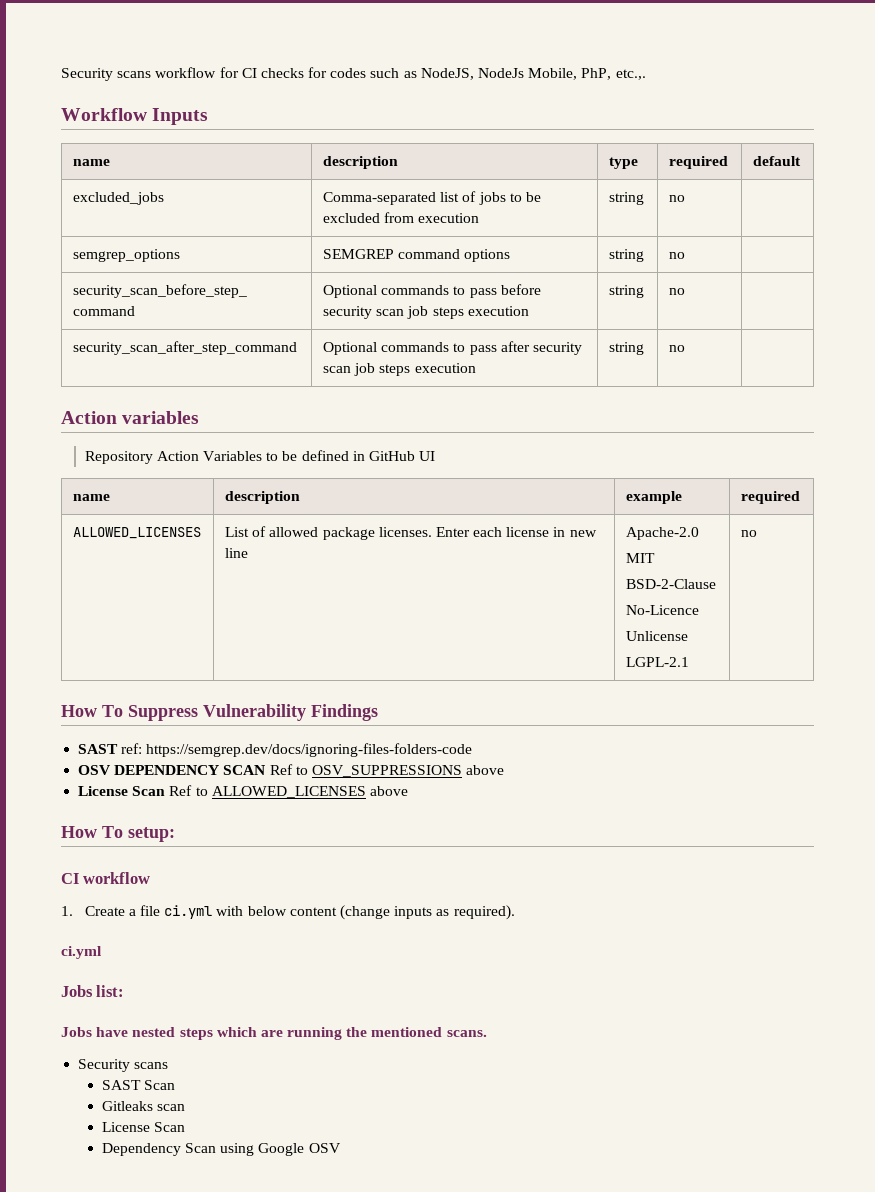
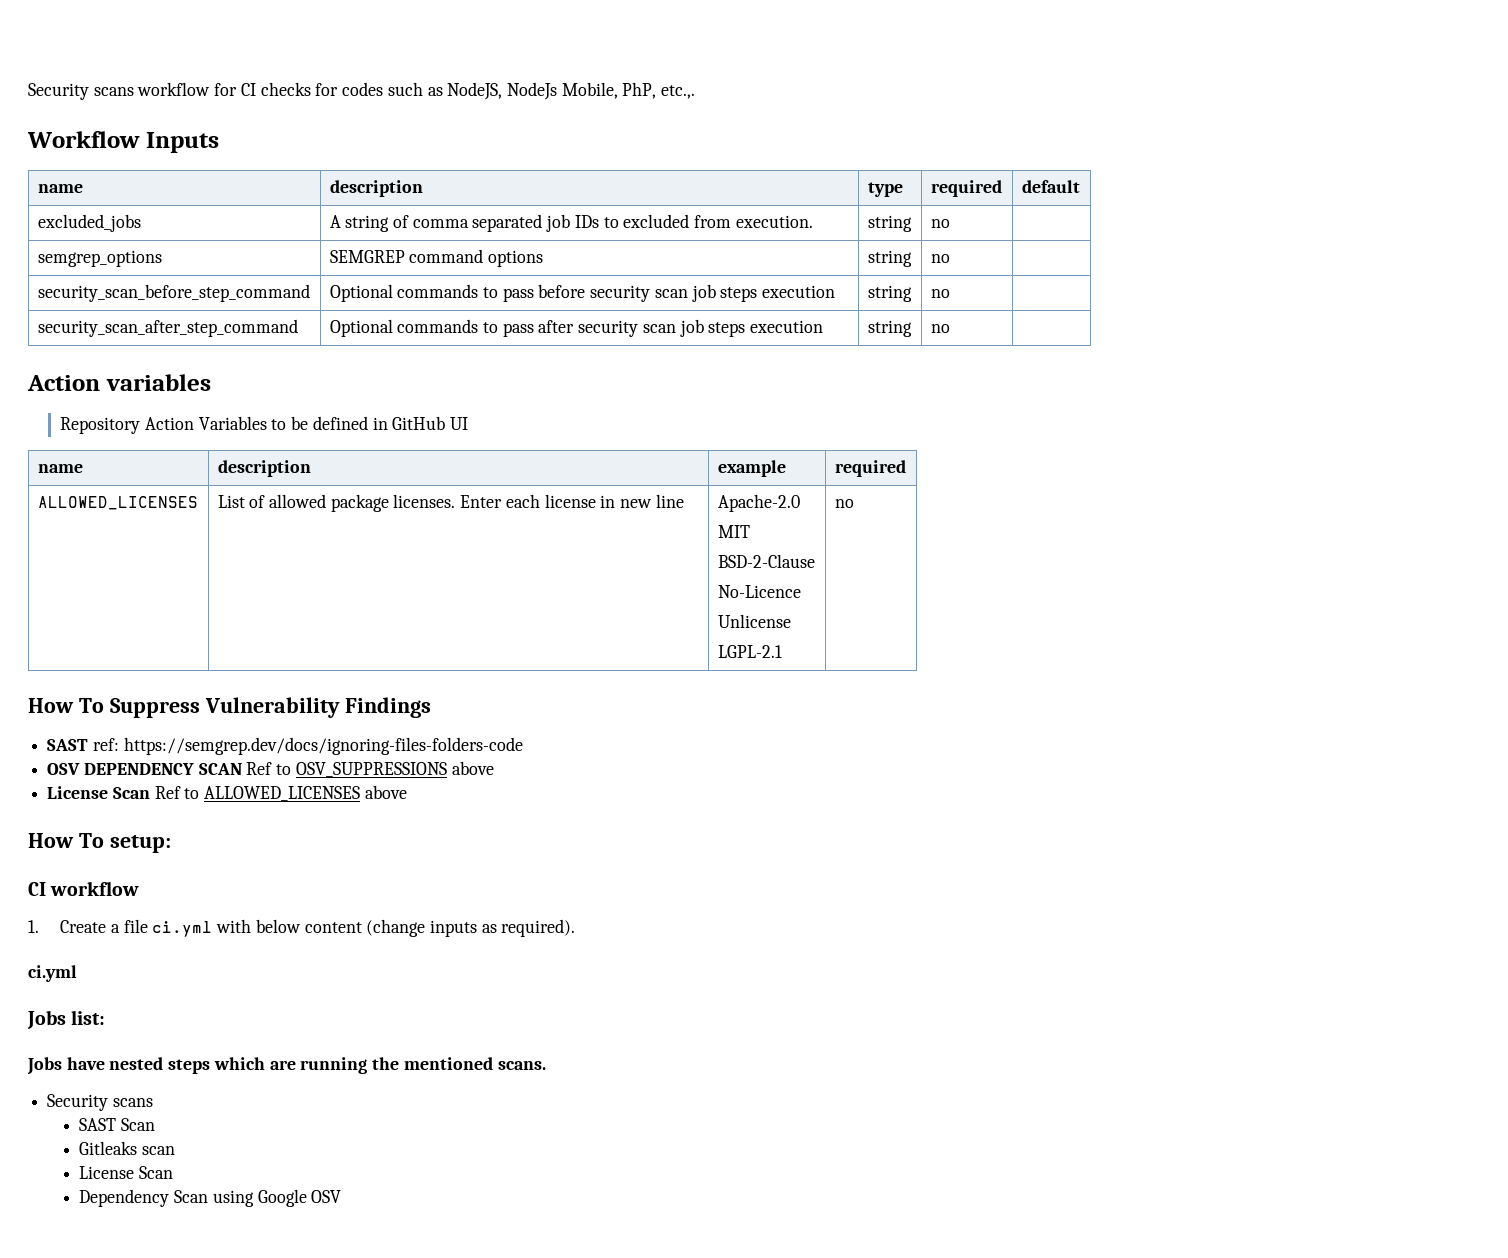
[322,191,541,205] Comma-separated list of jobs to be -> [329,214,619,232] A string of comma separated job IDs to
[418,213,480,223] execution -> [735,215,813,228] execution.

